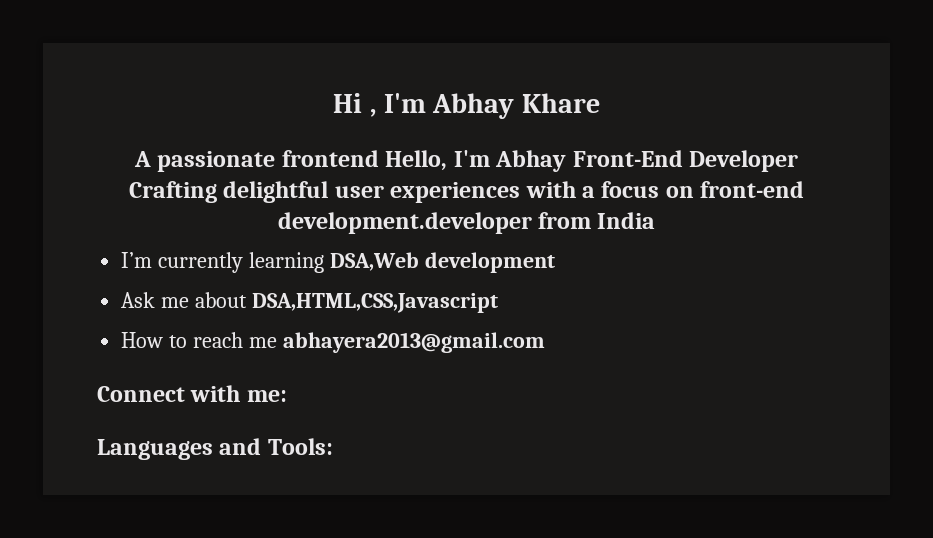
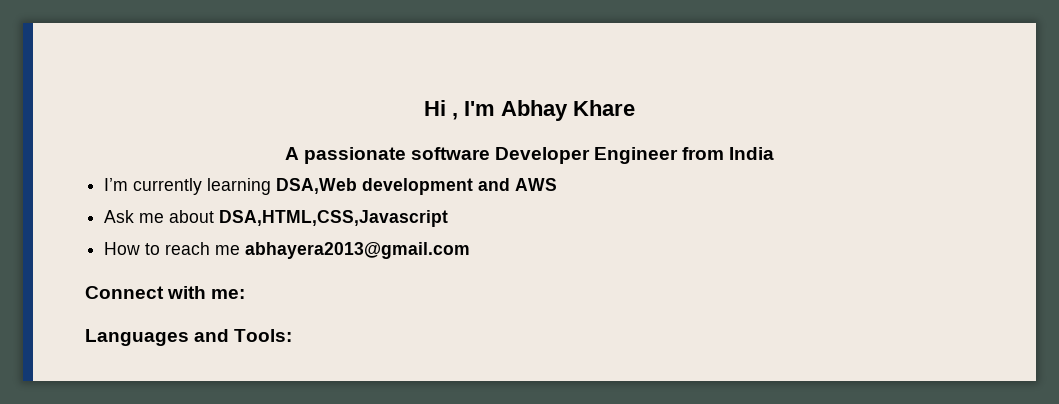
[281,150,799,172] [128,181,805,203] [277,212,532,234] frontend Hello, I'm Abhay Front-End Developer Crafting delightful user experiences with a focus on front-end development.developer -> [410,147,679,164] software Developer Engineer
(555, 262) none -> [478,178,558,191] and AWS

